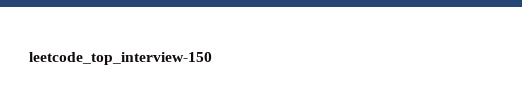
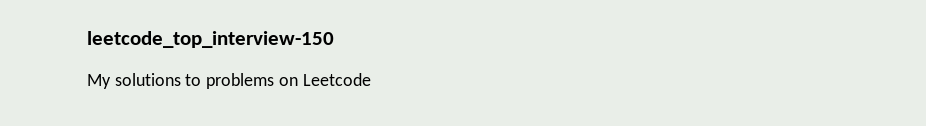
(212, 58) none -> [87,73,371,89] // My solutions to problems on Leetcode

